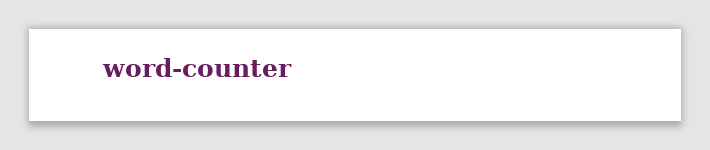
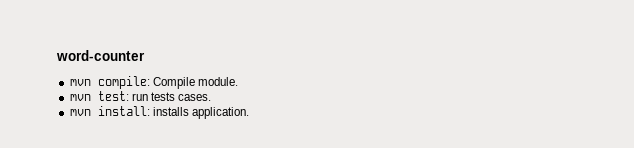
(292, 67) none -> [69,76,238,89] [69,91,211,101] [69,106,249,119] // mvn compile: Compile module. // mvn test: run tests cases. // mvn install: installs application.

